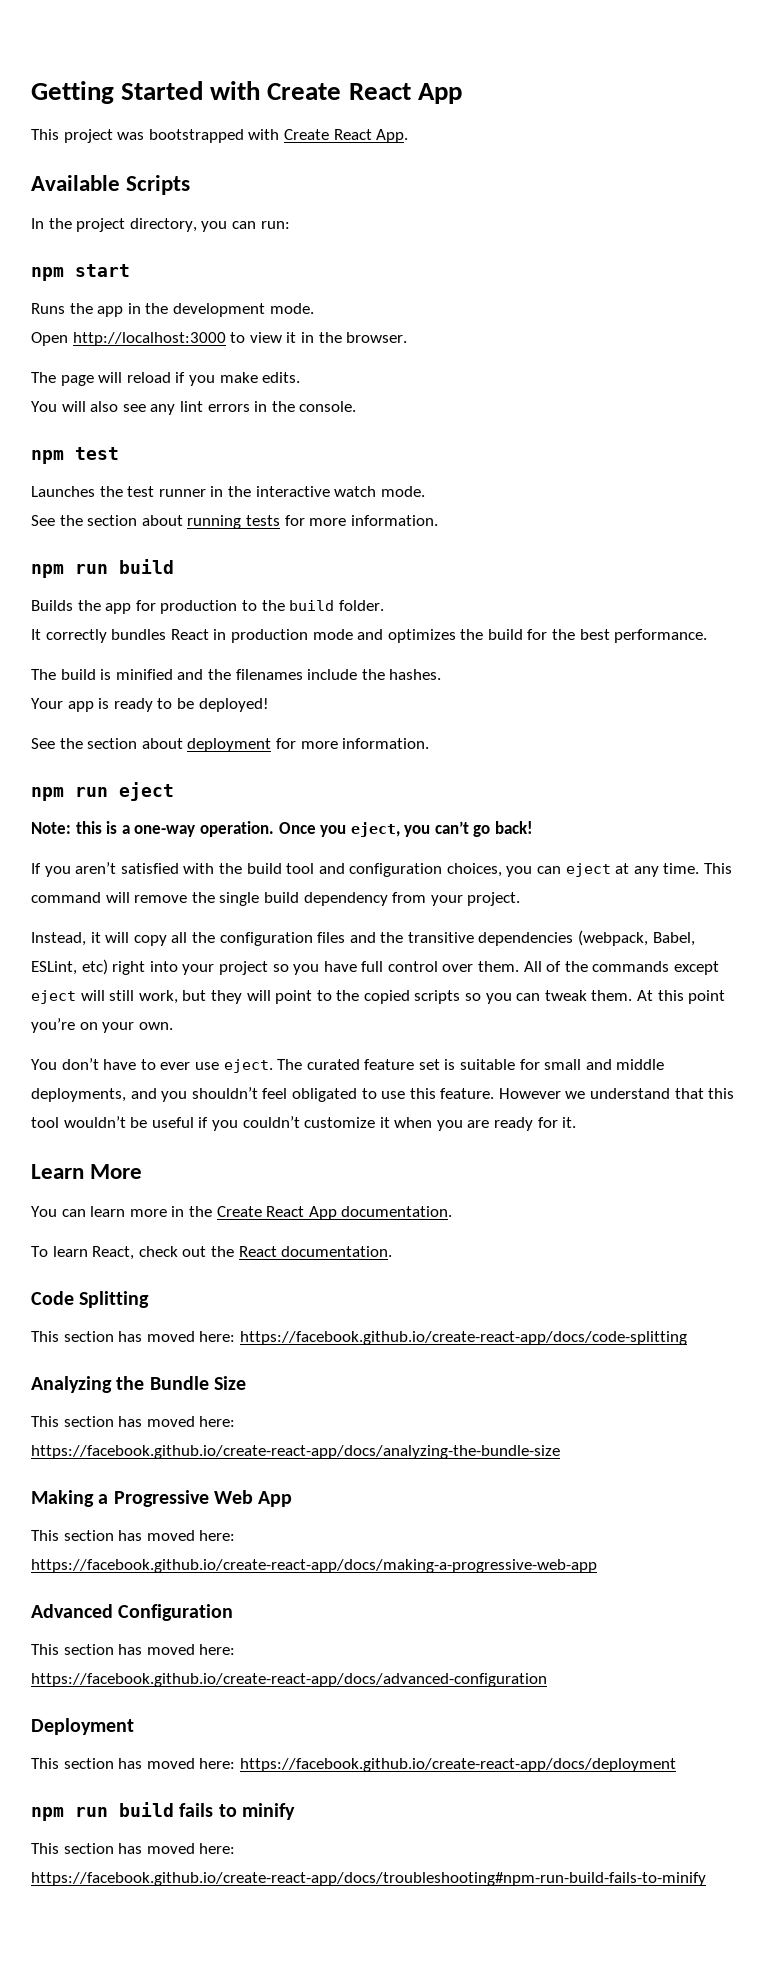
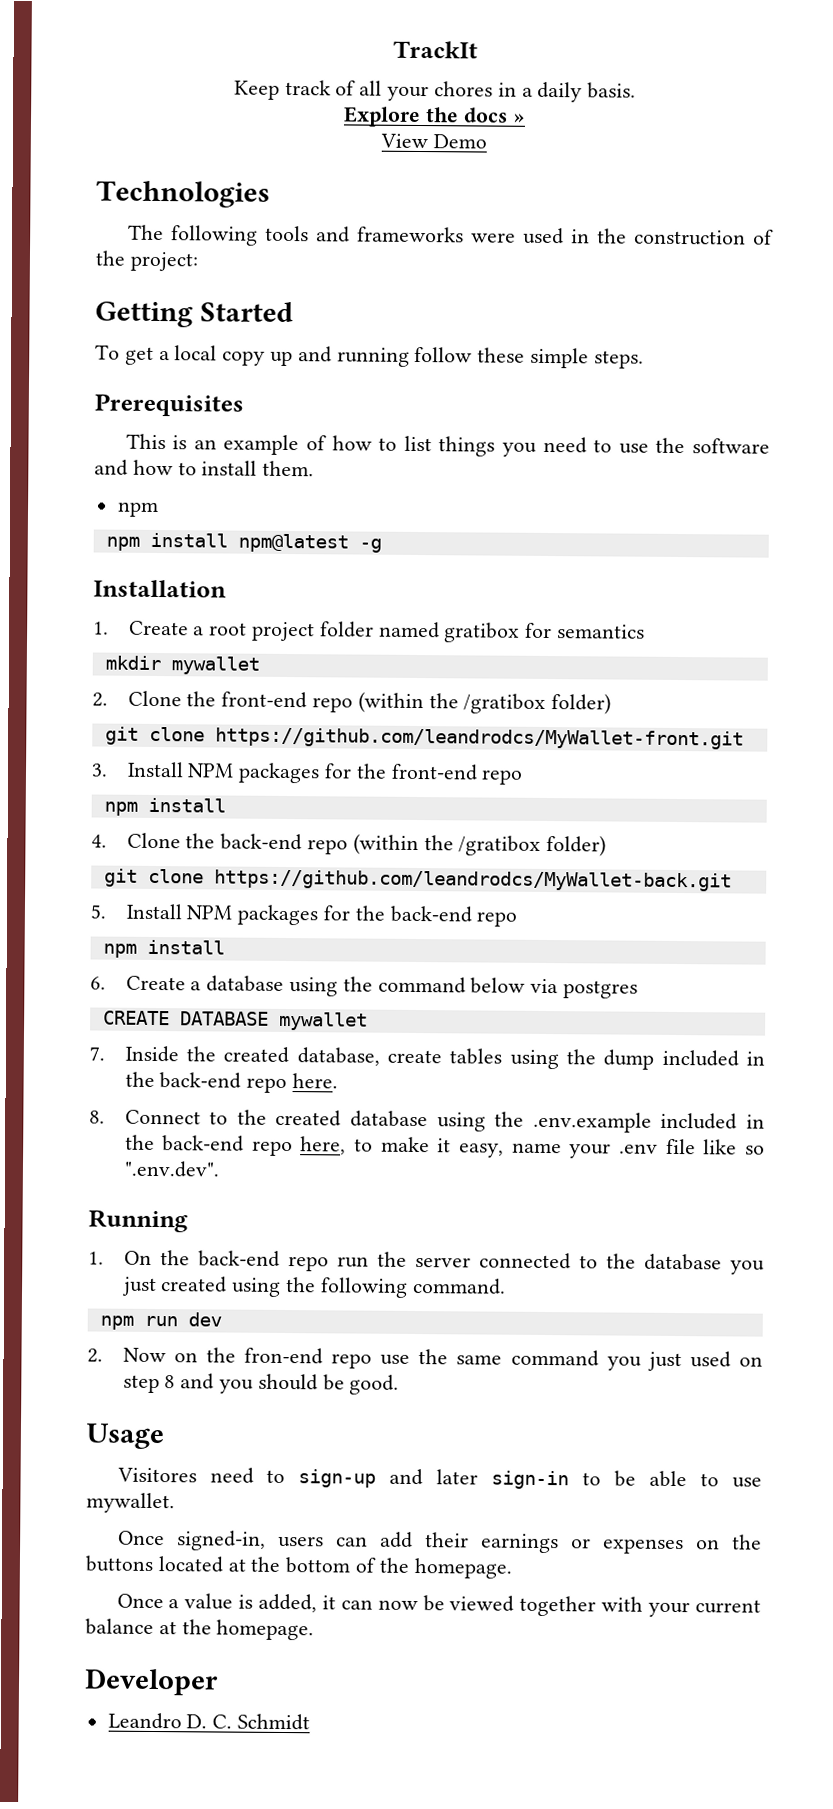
[31,81,462,104] [31,129,409,143] [31,175,191,195] [31,218,290,232] [31,264,130,281] [31,303,314,317] [31,332,408,346] [31,372,301,386] [31,401,357,415] [31,447,119,464] [31,486,425,497] [31,515,438,529] [31,559,174,578] [31,600,384,614] [31,629,708,643] [31,669,442,680] [31,698,269,712] [31,738,430,752] [31,782,174,801] [31,821,534,837] [31,862,733,877] [31,892,521,906] [31,930,695,946] [31,959,720,975] [31,990,726,1004] [31,1018,173,1033] [31,1058,665,1073] [31,1087,735,1102] [31,1116,577,1131] [31,1164,143,1179] [31,1206,453,1220] [31,1246,393,1260] [31,1291,150,1308] [31,1331,687,1345] [31,1376,246,1393] [31,1416,236,1427] [31,1445,560,1459] [31,1490,293,1507] [31,1530,236,1541] [31,1559,597,1573] [31,1604,234,1621] [31,1644,236,1655] [31,1673,547,1687] [31,1718,134,1735] [31,1758,676,1772] [31,1802,295,1821] [31,1843,236,1854] [31,1872,706,1886] Getting Started with Create React App // This project was bootstrapped with Create React App. // Available Scripts // In the project directory, you can run: // npm start // Runs the app in the development mode. // Open http://localhost:3000 to view it in the browser. // The page will reload if you make edits. // You will also see any lint errors in the console. // npm test // Launches the test runner in the interactive watch mode. // See the section about running tests for more information. // npm run build // Builds the app for production to the build folder. // It correctly bundles React in production mode and optimizes the build for the best performance. // The build is minified and the filenames include the hashes. // Your app is ready to be deployed! // See the section about deployment for more information. // npm run eject // Note: this is a one-way operation. Once you eject, you can’t go back! // If you aren’t satisfied with the build tool and configuration choices, you can eject at any time. This command will remove the single build dependency from your project. // Instead, it will copy all the configuration files and the transitive dependencies (webpack, Babel, ESLint, etc) right into your project so you have full control over them. All of the commands except eject will still work, but they will point to the copied scripts so you can tweak them. At this point you’re on your own. // You don’t have to ever use eject. The curated feature set is suitable for small and middle deployments, and you shouldn’t feel obligated to use this feature. However we understand that this tool wouldn’t be useful if you couldn’t customize it when you are ready for it. // Learn More // You can learn more in the Create React App documentation. // To learn React, check out the React documentation. // Code Splitting // This section has moved here: https://facebook.github.io/create-react-app/docs/code-splitting // Analyzing the Bundle Size // This section has moved here: https://facebook.github.io/create-react-app/docs/analyzing-the-bundle-size // Making a Progressive Web App // This section has moved here: https://facebook.github.io/create-react-app/docs/making-a-progressive-web-app // Advanced Configuration // This section has moved here: https://facebook.github.io/create-react-app/docs/advanced-configuration // Deployment // This section has moved here: https://facebook.github.io/create-react-app/docs/deployment // npm run build fails to minify // This section has moved here: https://facebook.github.io/create-react-app/docs/troubleshooting#npm-run-build-fails-to-minify -> [392,40,478,59] [233,79,637,103] [343,106,526,128] [380,133,487,149] [96,180,270,208] [127,224,774,246] [95,250,199,272] [95,301,293,328] [95,344,644,369] [94,393,244,417] [125,433,771,457] [94,459,315,477] [116,501,159,518] [105,532,382,553] [93,579,227,598] [93,620,645,643] [104,655,260,675] [92,690,612,715] [104,726,744,750] [91,761,524,785] [103,797,226,816] [91,832,607,857] [103,868,732,892] [90,903,518,927] [102,939,225,958] [90,975,638,999] [102,1010,368,1031] [89,1045,765,1070] [124,1071,338,1094] [89,1109,765,1133] [124,1134,765,1159] [123,1160,220,1178] [88,1209,188,1233] [88,1250,765,1275] [120,1276,506,1298] [99,1312,222,1330] [87,1347,764,1372] [122,1373,400,1395] [86,1423,165,1450] [116,1467,763,1490] [86,1492,175,1514] [117,1530,762,1555] [85,1555,512,1579] [116,1593,761,1618] [85,1618,315,1641] [84,1668,219,1696] [107,1712,311,1731] TrackIt // Keep track of all your chores in a daily basis. // Explore the docs » // View Demo // Technologies // The following tools and frameworks were used in the construction of the project: // Getting Started // To get a local copy up and running follow these simple steps. // Prerequisites // This is an example of how to list things you need to use the software and how to install them. // npm // npm install npm@latest -g // Installation // 1. Create a root project folder named gratibox for semantics // mkdir mywallet // 2. Clone the front-end repo (within the /gratibox folder) // git clone https://github.com/leandrodcs/MyWallet-front.git // 3. Install NPM packages for the front-end repo // npm install // 4. Clone the back-end repo (within the /gratibox folder) // git clone https://github.com/leandrodcs/MyWallet-back.git // 5. Install NPM packages for the back-end repo // npm install // 6. Create a database using the command below via postgres // CREATE DATABASE mywallet // 7. Inside the created database, create tables using the dump included in the back-end repo here. // 8. Connect to the created database using the .env.example included in the back-end repo here, to make it easy, name your .env file like so ".env.dev". // Running // 1. On the back-end repo run the server connected to the database you just created using the following command. // npm run dev // 2. Now on the fron-end repo use the same command you just used on step 8 and you should be good. // Usage // Visitores need to sign-up and later sign-in to be able to use mywallet. // Once signed-in, users can add their earnings or expenses on the buttons located at the bottom of the homepage. // Once a value is added, it can now be viewed together with your current balance at the homepage. // Developer // Leandro D. C. Schmidt

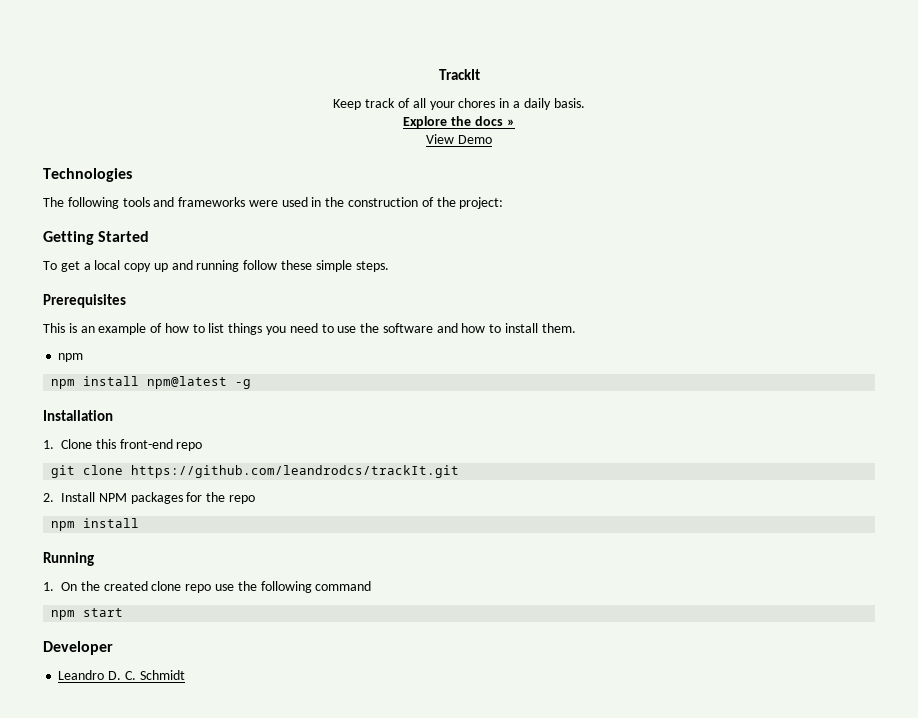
[128,620,645,643] [104,655,260,675] [92,690,612,715] [104,726,744,750] [91,761,524,785] [103,797,226,816] [91,832,607,857] [103,868,732,892] [90,903,518,927] [102,939,225,958] [90,975,638,999] [102,1010,368,1031] [89,1045,765,1070] [124,1071,338,1094] [89,1109,765,1133] [124,1134,765,1159] [123,1160,220,1178] [88,1209,188,1233] [88,1250,765,1275] [120,1276,506,1298] [99,1312,222,1330] [87,1347,323,1365] Create a root project folder named gratibox for semantics // mkdir mywallet // 2. Clone the front-end repo (within the /gratibox folder) // git clone https://github.com/leandrodcs/MyWallet-front.git // 3. Install NPM packages for the front-end repo // npm install // 4. Clone the back-end repo (within the /gratibox folder) // git clone https://github.com/leandrodcs/MyWallet-back.git // 5. Install NPM packages for the back-end repo // npm install // 6. Create a database using the command below via postgres // CREATE DATABASE mywallet // 7. Inside the created database, create tables using the dump included in the back-end repo here. // 8. Connect to the created database using the .env.example included in the back-end repo here, to make it easy, name your .env file like so ".env.dev". // Running // 1. On the back-end repo run the server connected to the database you just created using the following command. // npm run dev // 2. Now on the fron-end -> [61,439,203,451] [51,465,460,478] [43,492,255,504] [51,518,140,531] [43,552,94,566] [43,581,182,591] Clone this front-end repo // git clone https://github.com/leandrodcs/trackIt.git // 2. Install NPM packages for the repo // npm install // Running // 1. On the created clone
[456,1349,764,1372] [122,1373,400,1395] [86,1423,165,1450] [116,1467,763,1490] [86,1492,175,1514] [117,1530,762,1555] [85,1555,512,1579] [116,1593,761,1618] [85,1618,315,1641] same command you just used on step 8 and you should be good. // Usage // Visitores need to sign-up and later sign-in to be able to use mywallet. // Once signed-in, users can add their earnings or expenses on the buttons located at the bottom of the homepage. // Once a value is added, it can now be viewed together with your current balance at the homepage. -> [260,581,372,593] [51,608,124,620] following command // npm start

